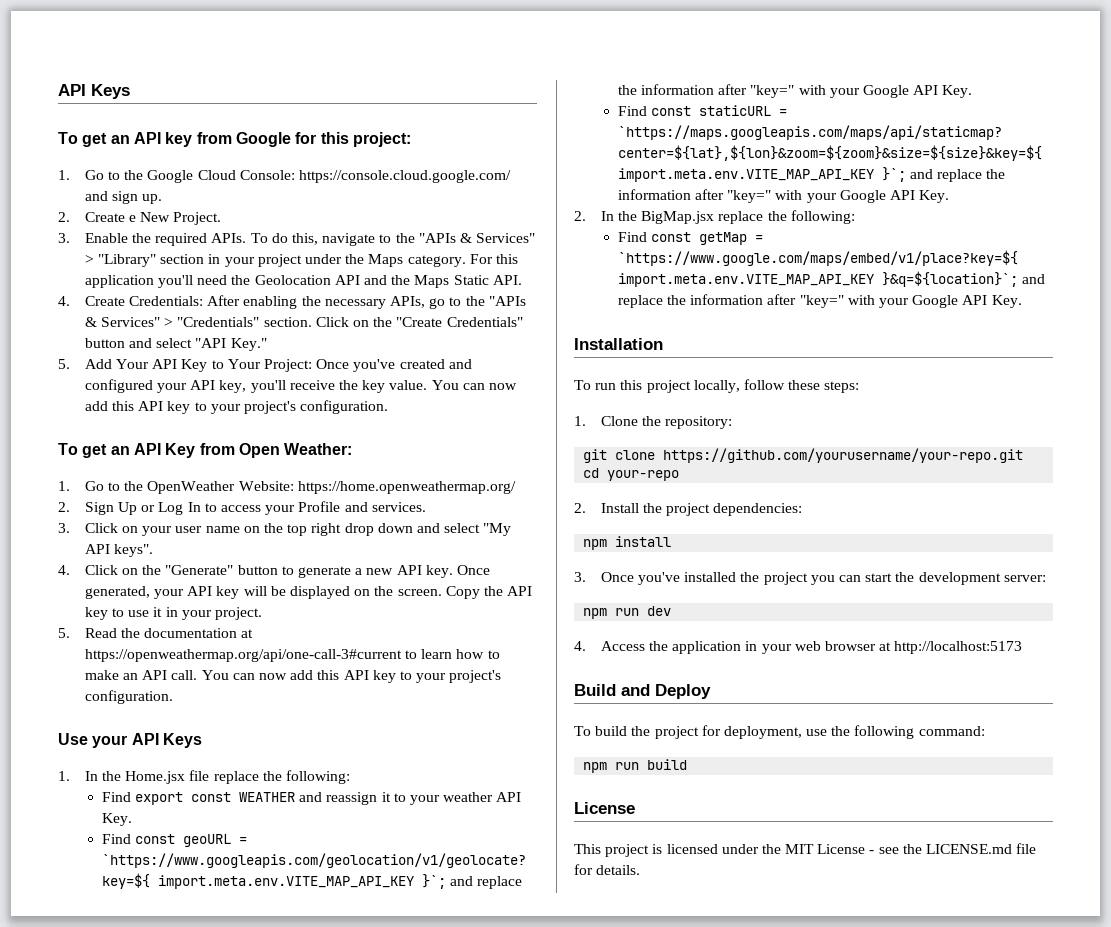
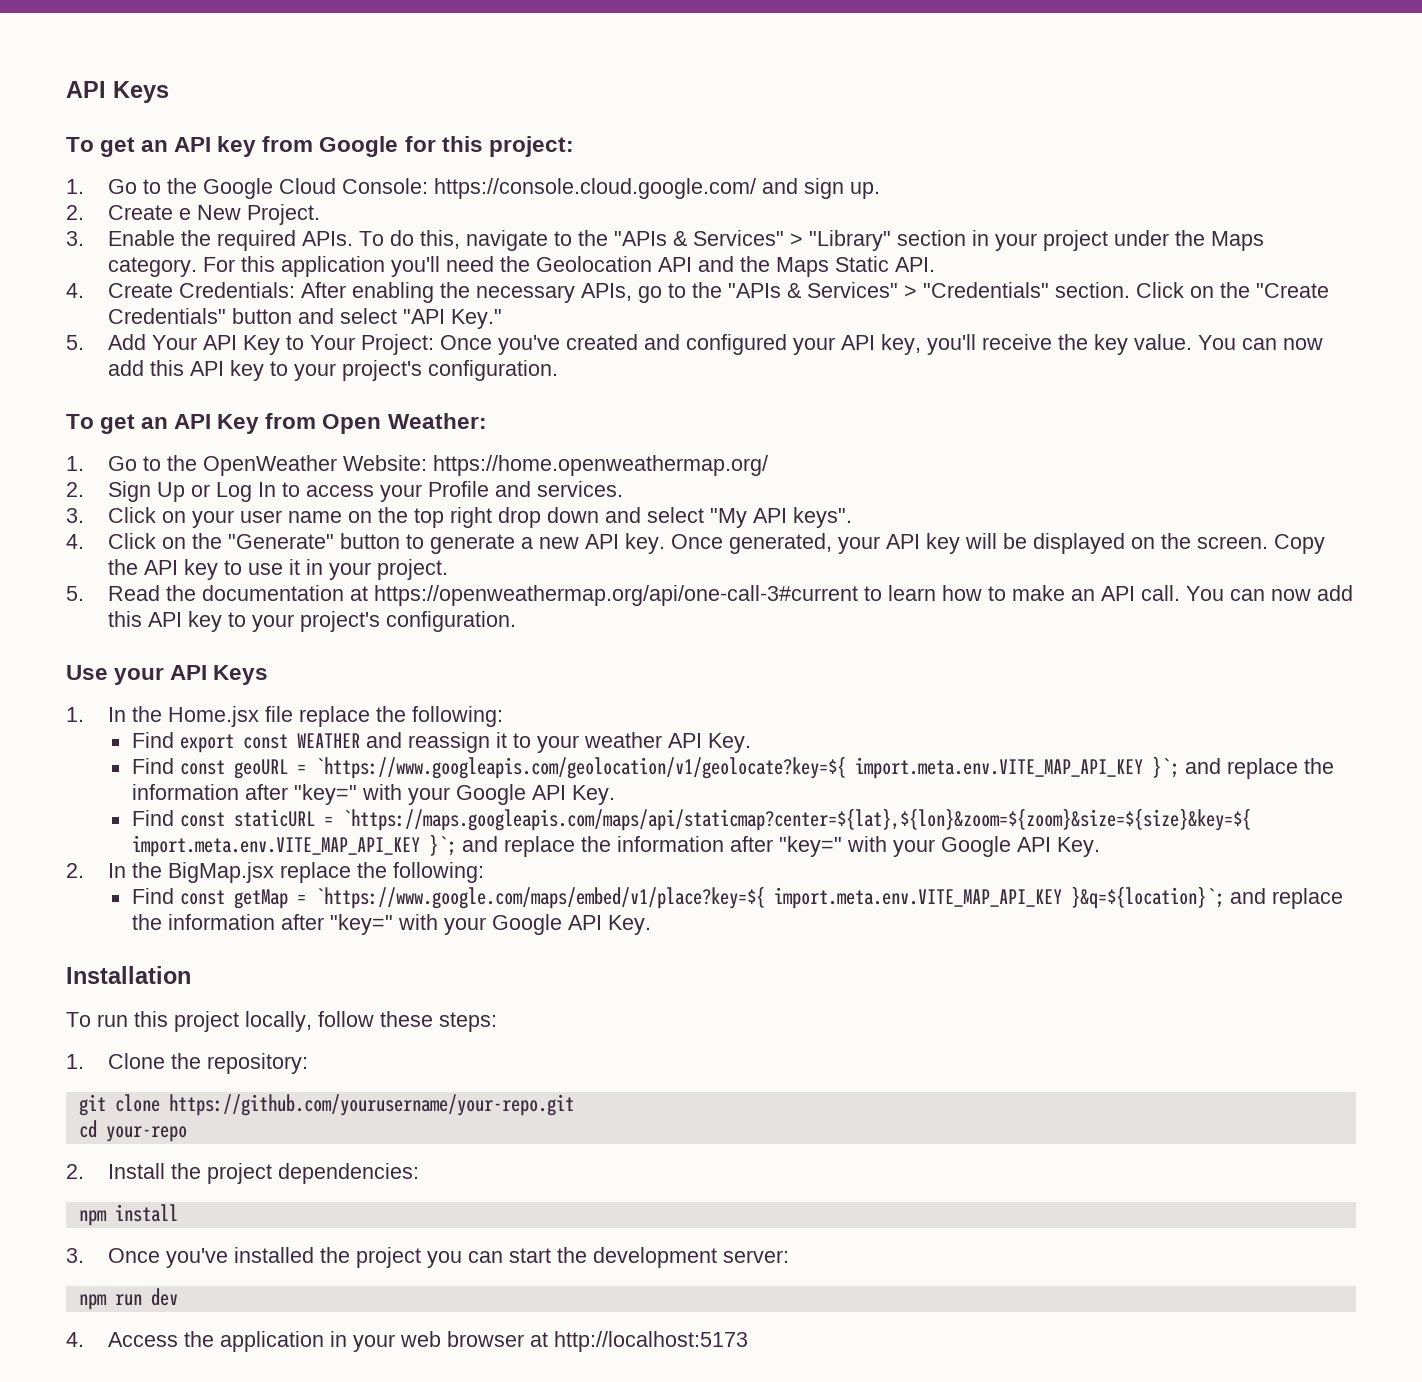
[574,684,711,699] [574,725,985,739] [583,759,688,773] [574,802,635,814] [574,843,1037,857] [574,864,641,875] // Build and Deploy // To build the project for deployment, use the following command: // npm run build // License // This project is licensed under the MIT License - see the LICENSE.md file for details. -> (749, 1341) none

